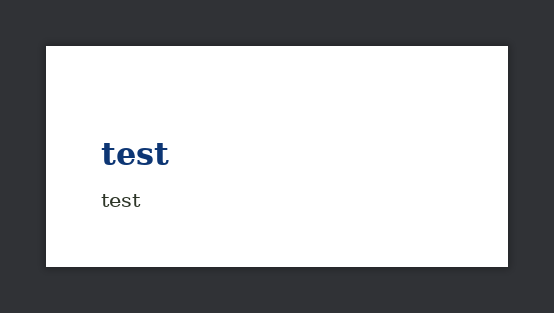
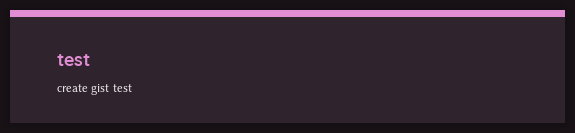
(169, 154) none -> [57,84,110,95] create gist

